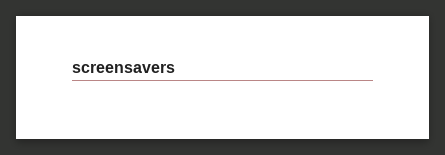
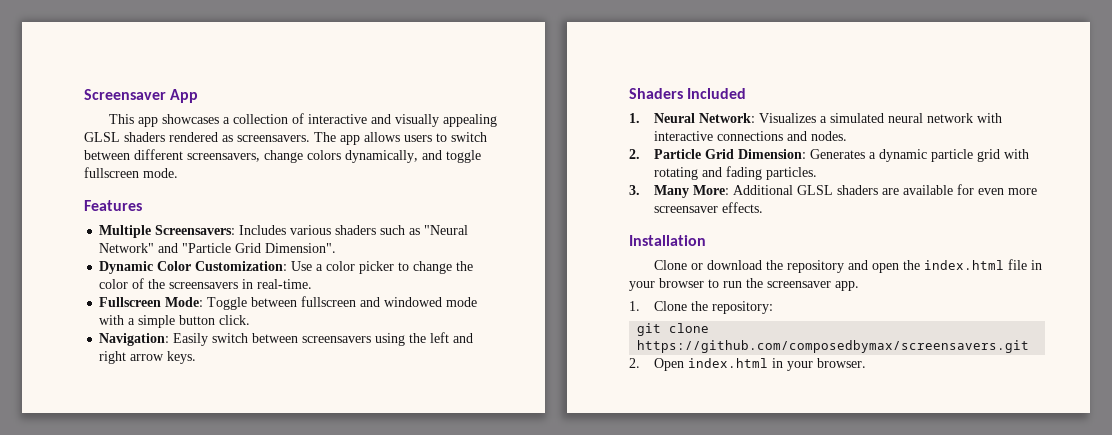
[72,63,175,73] screensavers -> [84,89,199,103] [108,113,497,127] [84,132,487,145] [84,149,481,163] [84,167,178,178] [84,200,142,211] [99,225,469,238] [99,243,337,253] [99,261,474,274] [99,278,313,289] [99,296,478,310] [99,315,251,328] [99,332,474,346] [99,351,197,364] [629,88,747,99] [629,113,1002,123] [653,131,847,141] [629,149,1029,162] [653,166,817,180] [629,184,1037,198] [653,202,763,213] [629,235,706,246] [653,259,1042,273] [629,278,859,291] [629,301,773,314] [637,323,710,336] [637,340,1030,353] [629,358,866,371] Screensaver App // This app showcases a collection of interactive and visually appealing GLSL shaders rendered as screensavers. The app allows users to switch between different screensavers, change colors dynamically, and toggle fullscreen mode. // Features // Multiple Screensavers: Includes various shaders such as "Neural Network" and "Particle Grid Dimension". // Dynamic Color Customization: Use a color picker to change the color of the screensavers in real-time. // Fullscreen Mode: Toggle between fullscreen and windowed mode with a simple button click. // Navigation: Easily switch between screensavers using the left and right arrow keys. // Shaders Included // 1. Neural Network: Visualizes a simulated neural network with interactive connections and nodes. // 2. Particle Grid Dimension: Generates a dynamic particle grid with rotating and fading particles. // 3. Many More: Additional GLSL shaders are available for even more screensaver effects. // Installation // Clone or download the repository and open the index.html file in your browser to run the screensaver app. // 1. Clone the repository: // git clone https://github.com/composedbymax/screensavers.git // 2. Open index.html in your browser.

